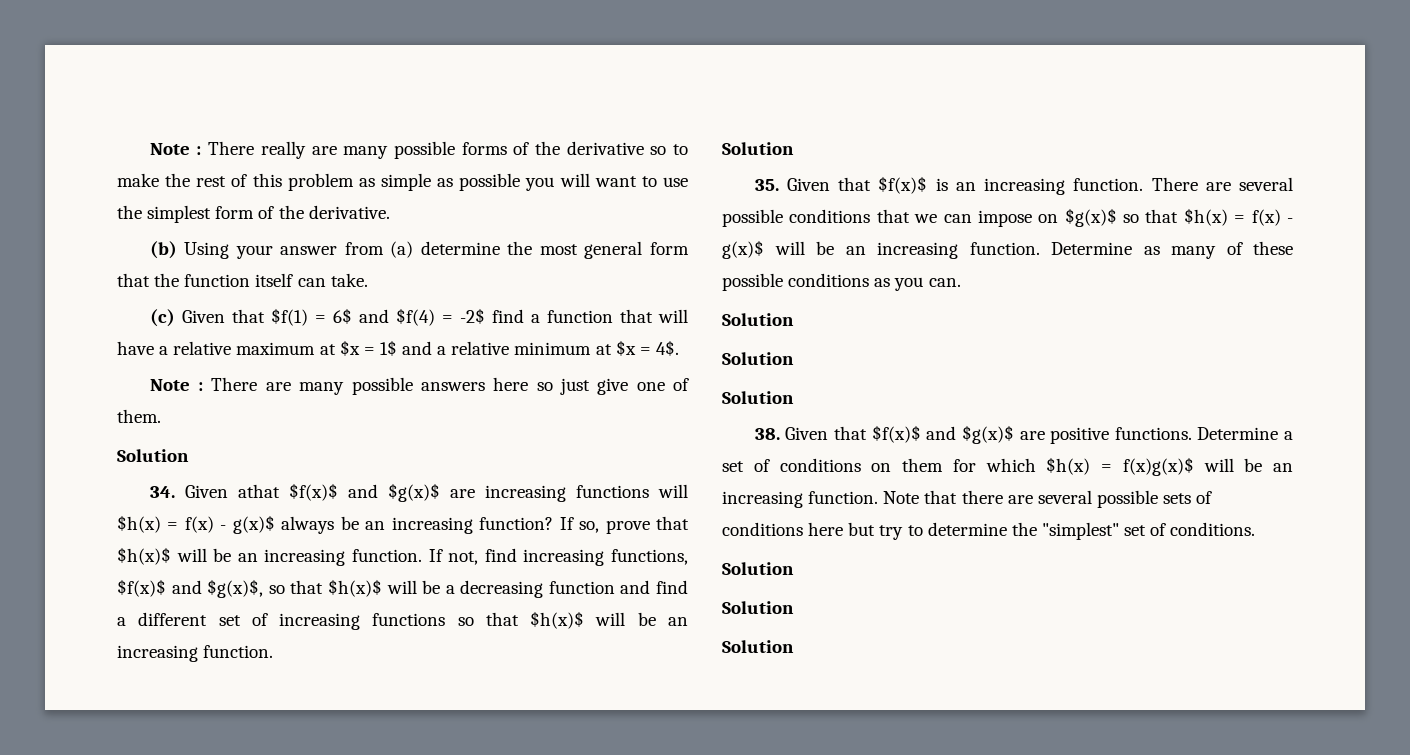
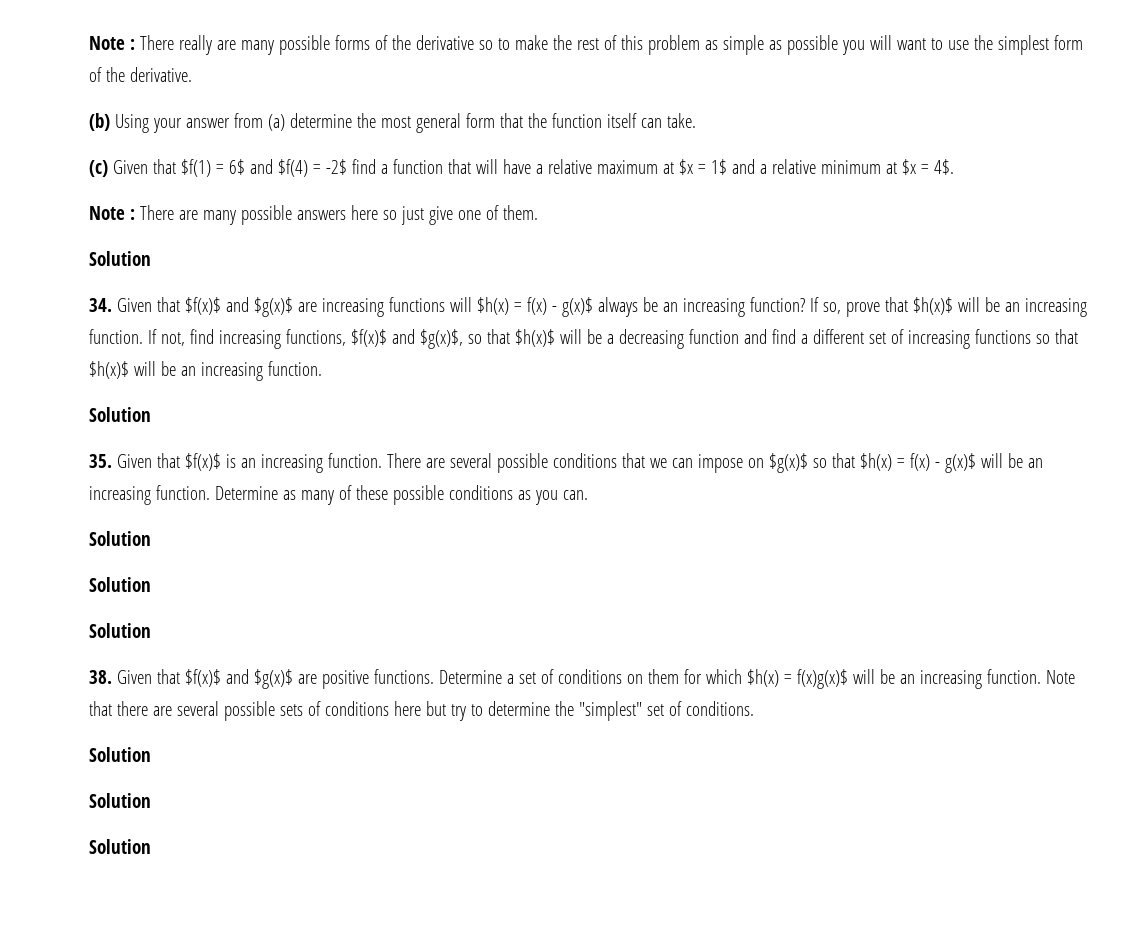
[237,484,280,498] athat -> [156,297,180,312] that

